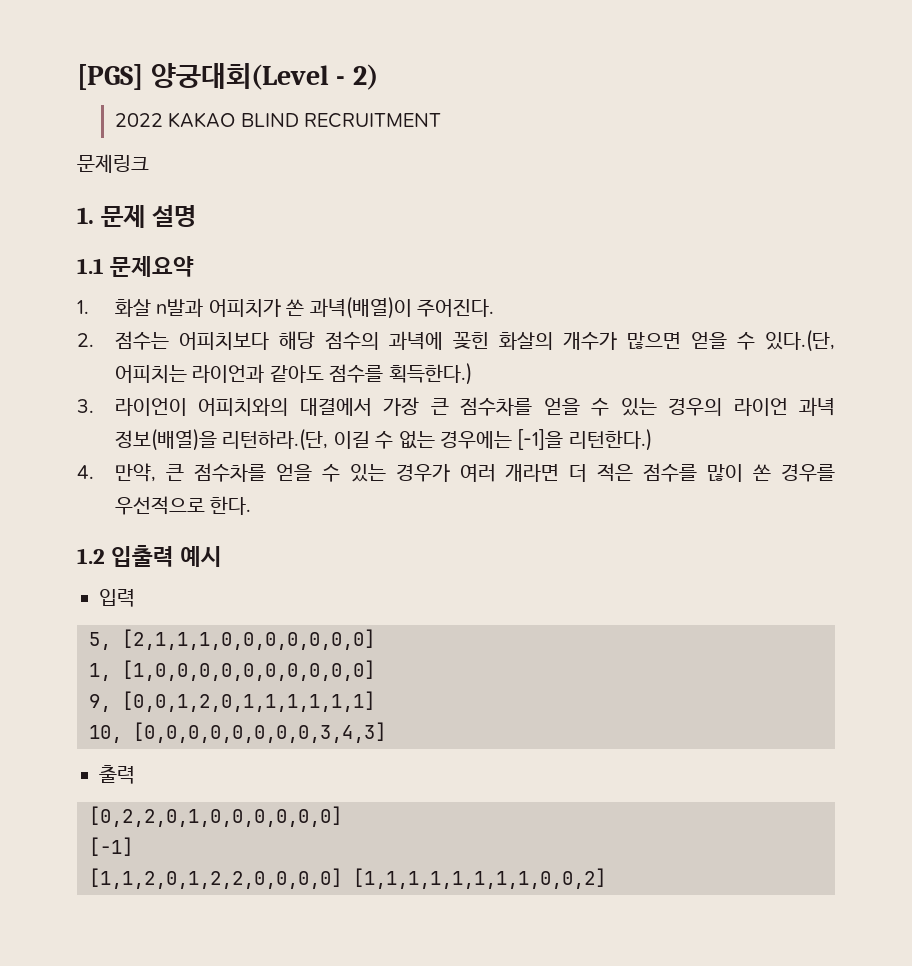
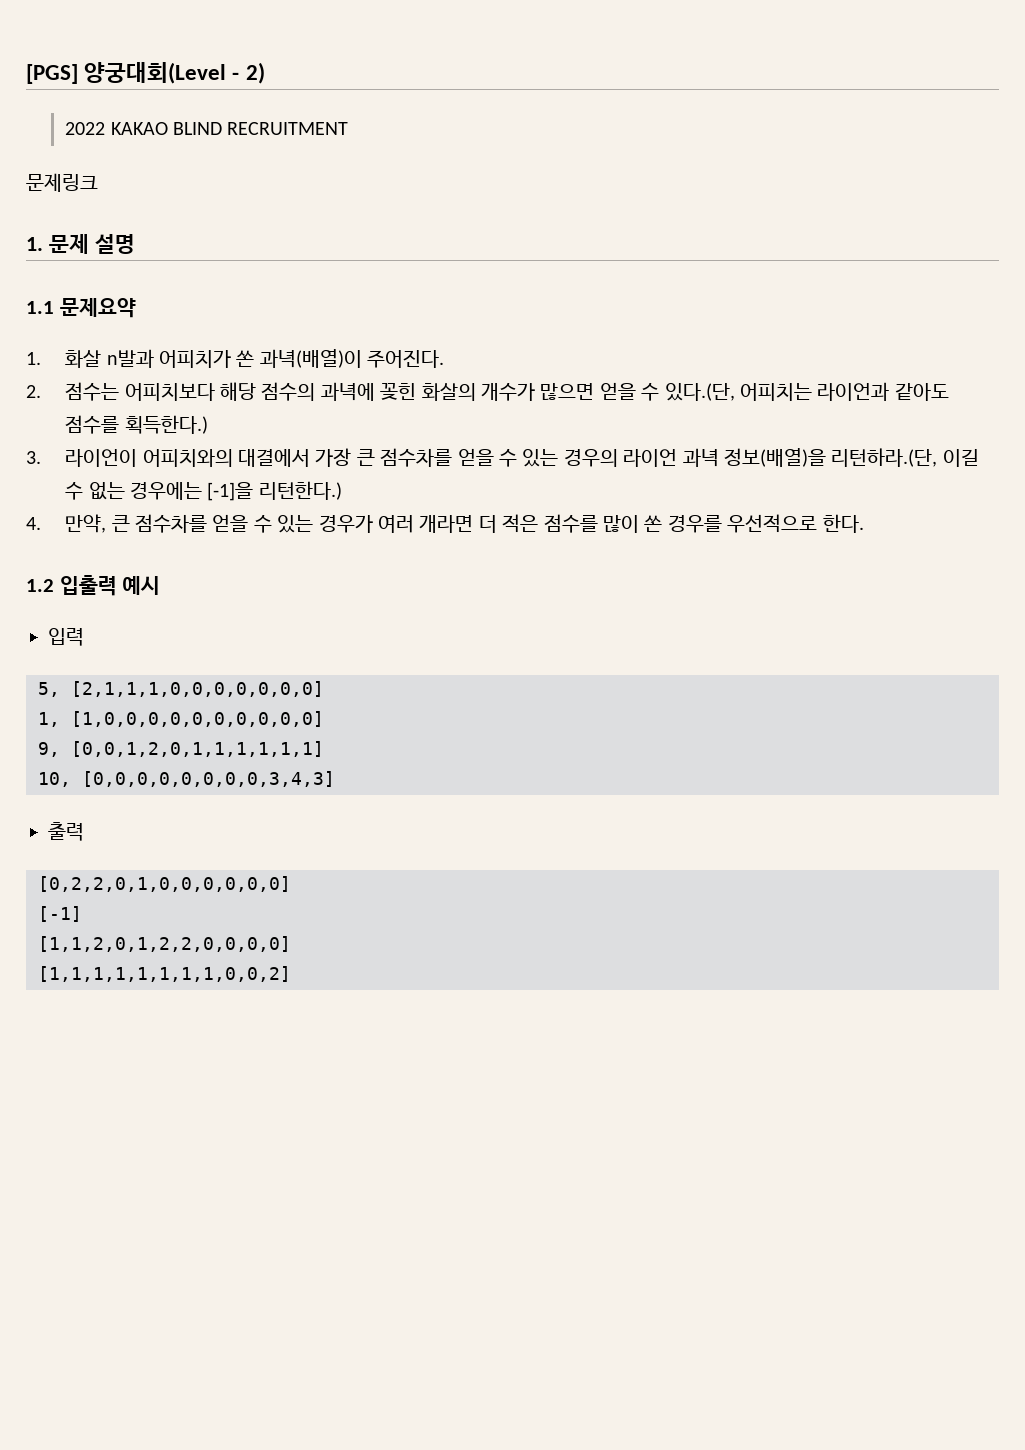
(342, 878) none -> (291, 944) //

